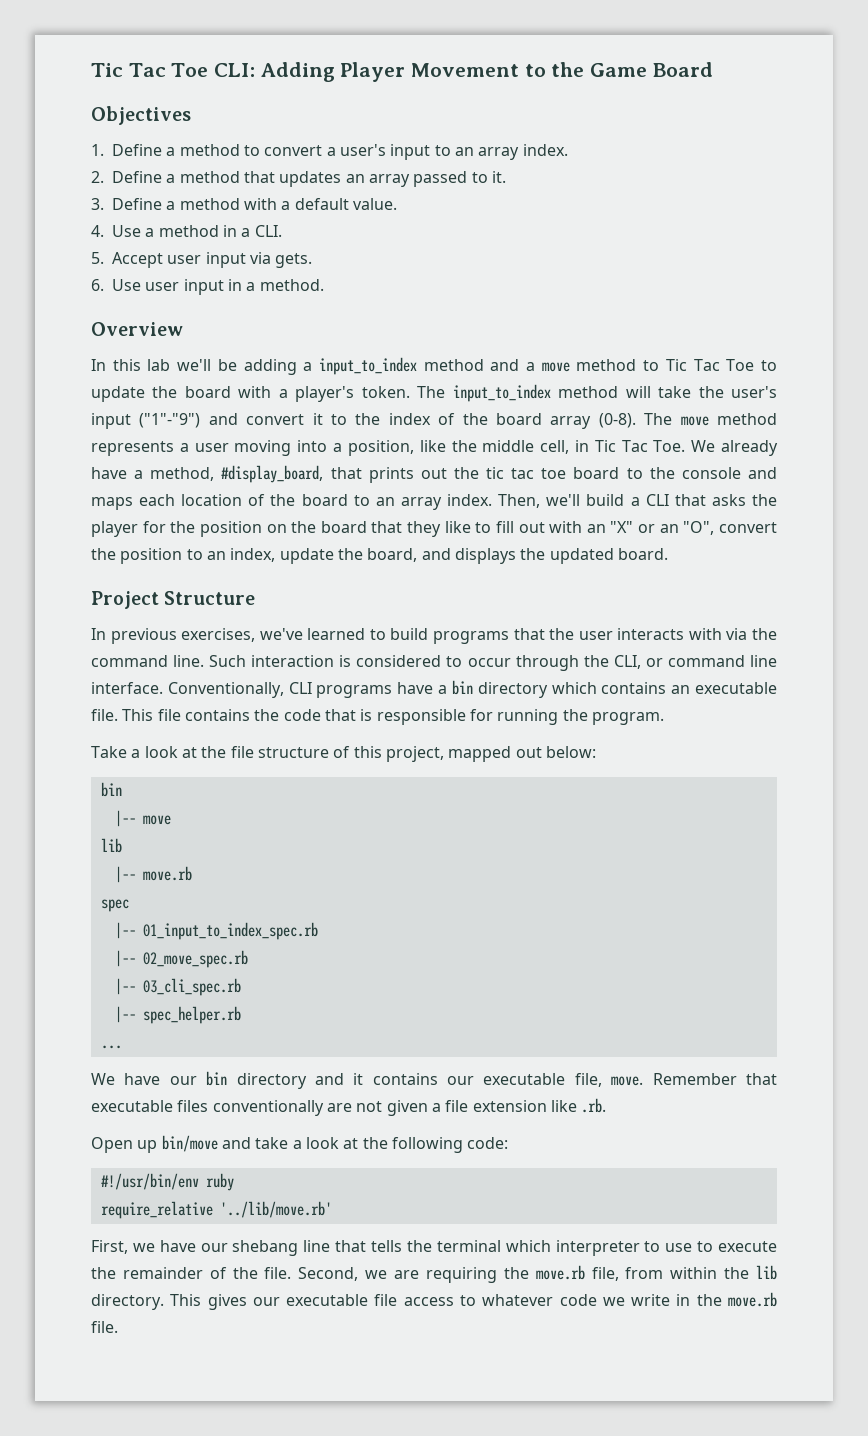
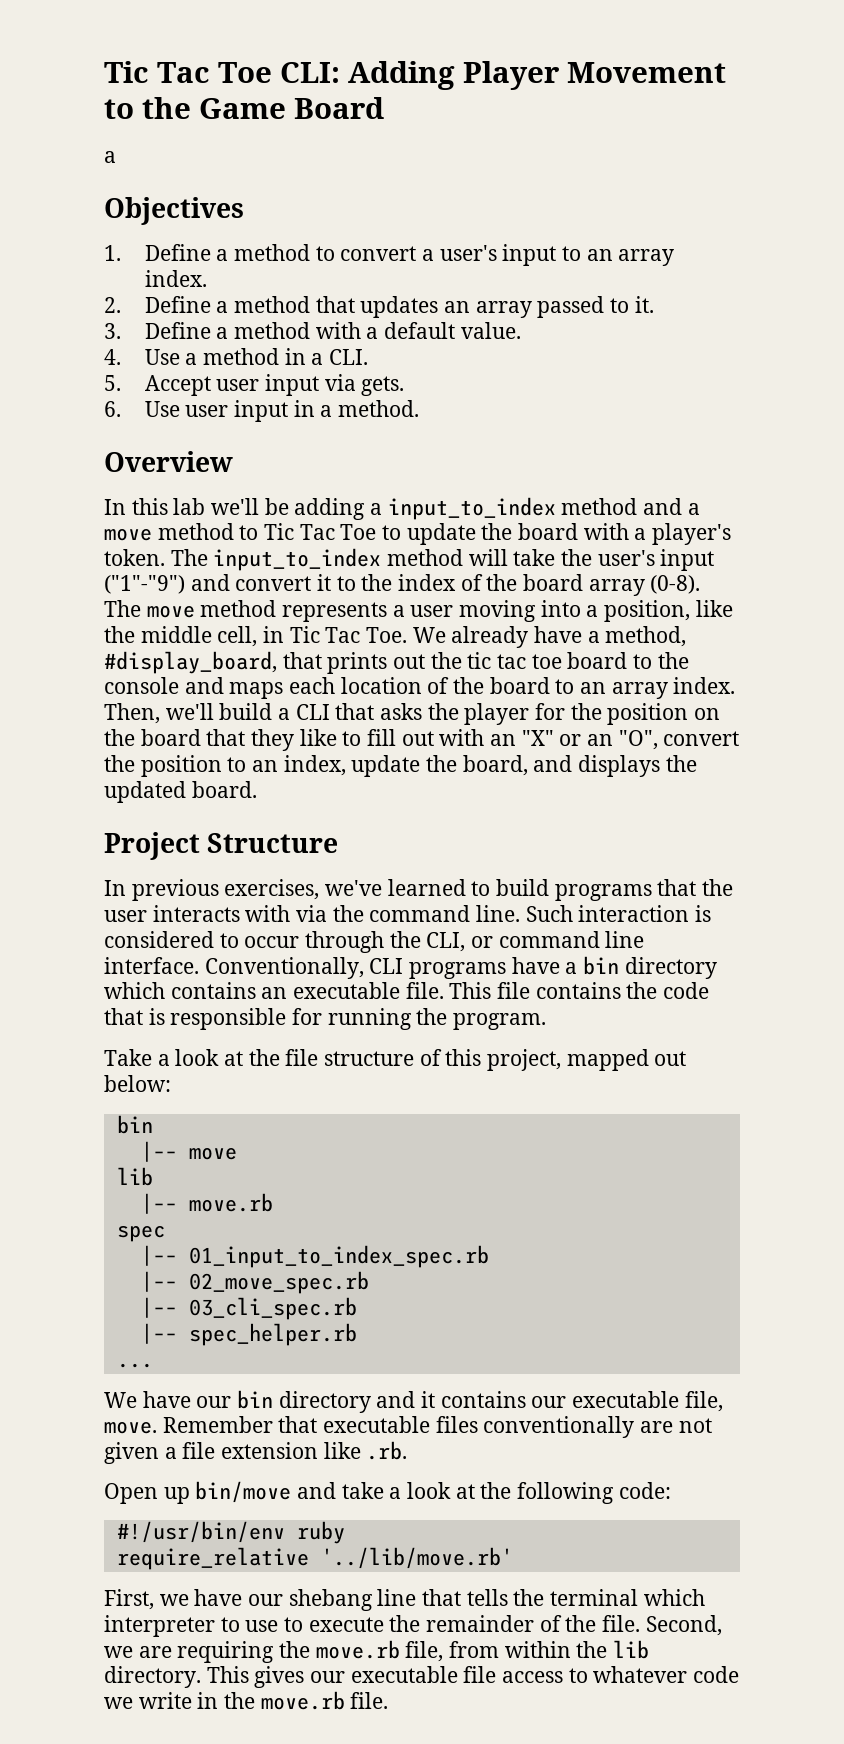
(713, 69) none -> [104,151,116,163] // a

